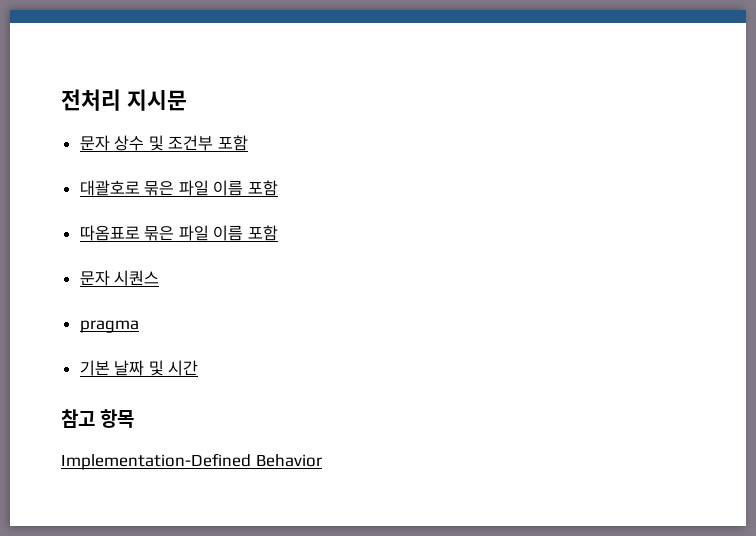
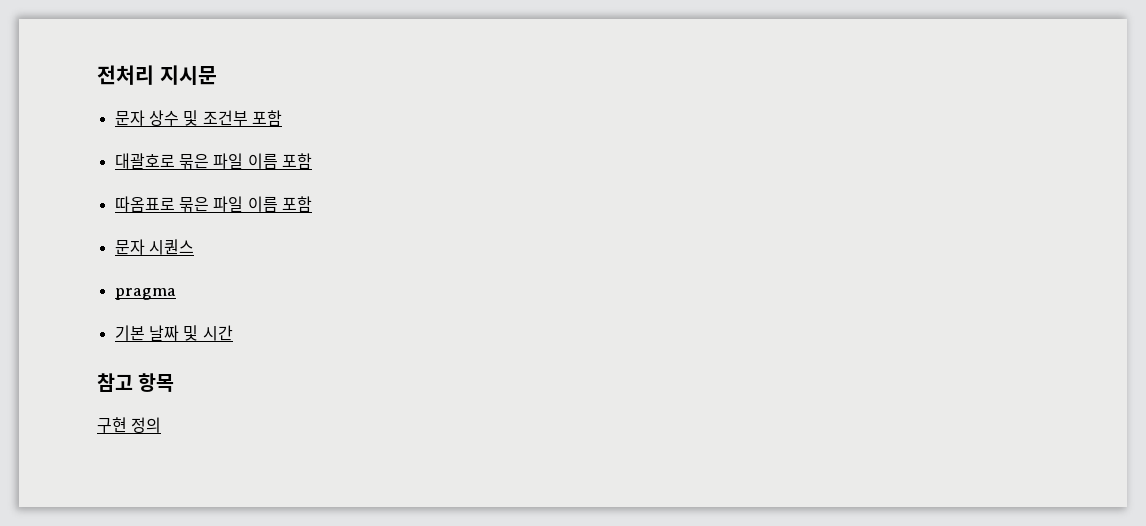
[61,453,322,470] Implementation-Defined Behavior -> [97,417,162,433] 구현 정의

